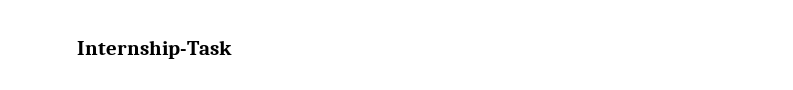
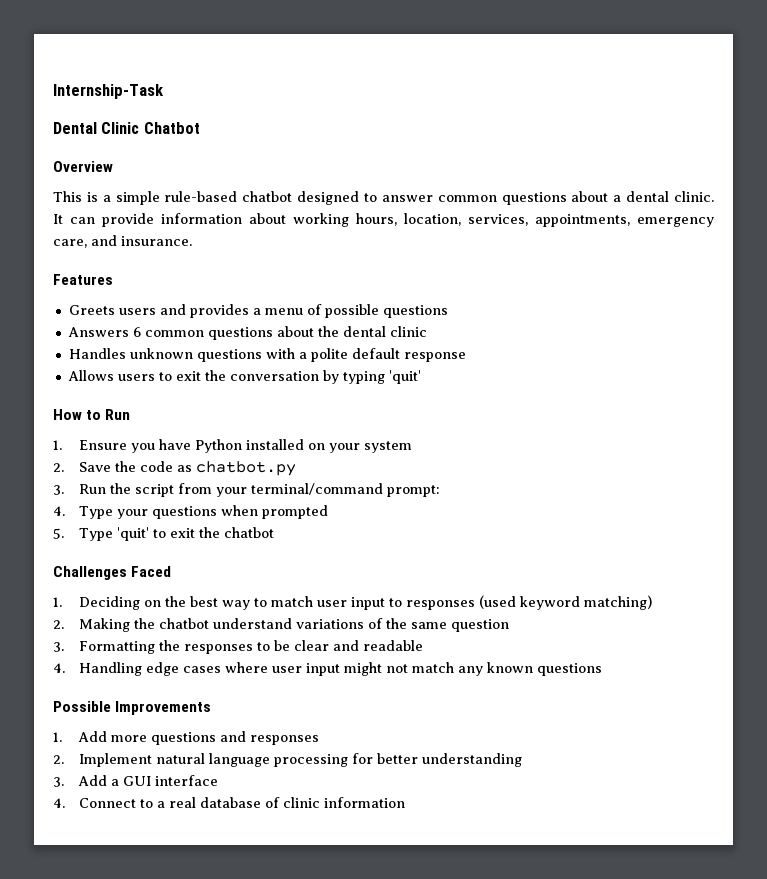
(232, 49) none -> [53,122,200,134] [53,161,113,172] [53,191,714,205] [53,213,714,227] [53,235,192,248] [53,274,113,285] [68,304,448,318] [67,326,427,340] [68,348,466,362] [67,370,421,384] [53,409,131,420] [53,439,413,453] [53,461,297,476] [53,483,441,497] [53,505,329,519] [53,527,275,541] [53,566,172,580] [53,595,653,610] [53,618,510,632] [53,640,424,654] [53,662,603,676] [53,701,212,715] [53,731,320,745] [53,753,523,767] [53,775,219,787] [53,797,406,808] // Dental Clinic Chatbot // Overview // This is a simple rule-based chatbot designed to answer common questions about a dental clinic. It can provide information about working hours, location, services, appointments, emergency care, and insurance. // Features // Greets users and provides a menu of possible questions // Answers 6 common questions about the dental clinic // Handles unknown questions with a polite default response // Allows users to exit the conversation by typing 'quit' // How to Run // 1. Ensure you have Python installed on your system // 2. Save the code as chatbot.py // 3. Run the script from your terminal/command prompt: // 4. Type your questions when prompted // 5. Type 'quit' to exit the chatbot // Challenges Faced // 1. Deciding on the best way to match user input to responses (used keyword matching) // 2. Making the chatbot understand variations of the same question // 3. Formatting the responses to be clear and readable // 4. Handling edge cases where user input might not match any known questions // Possible Improvements // 1. Add more questions and responses // 2. Implement natural language processing for better understanding // 3. Add a GUI interface // 4. Connect to a real database of clinic information

